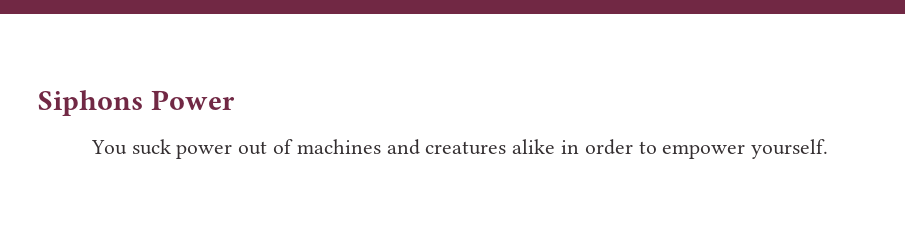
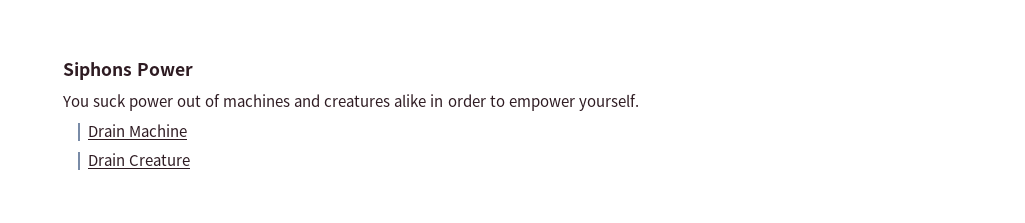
(829, 149) none -> [88,124,188,137] [88,153,191,166] // Drain Machine // Drain Creature

